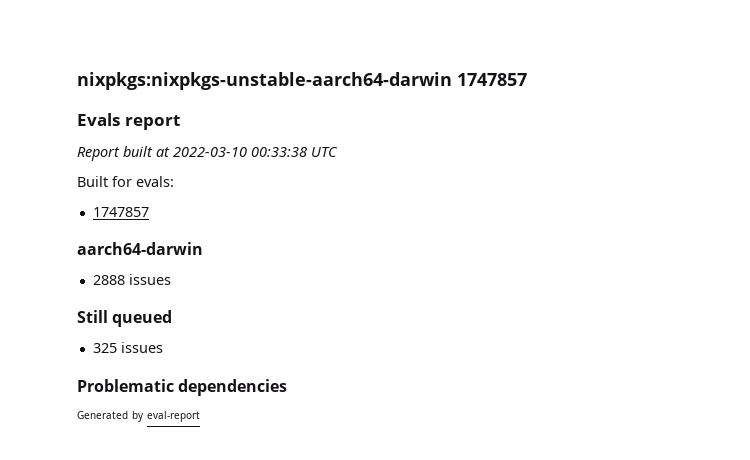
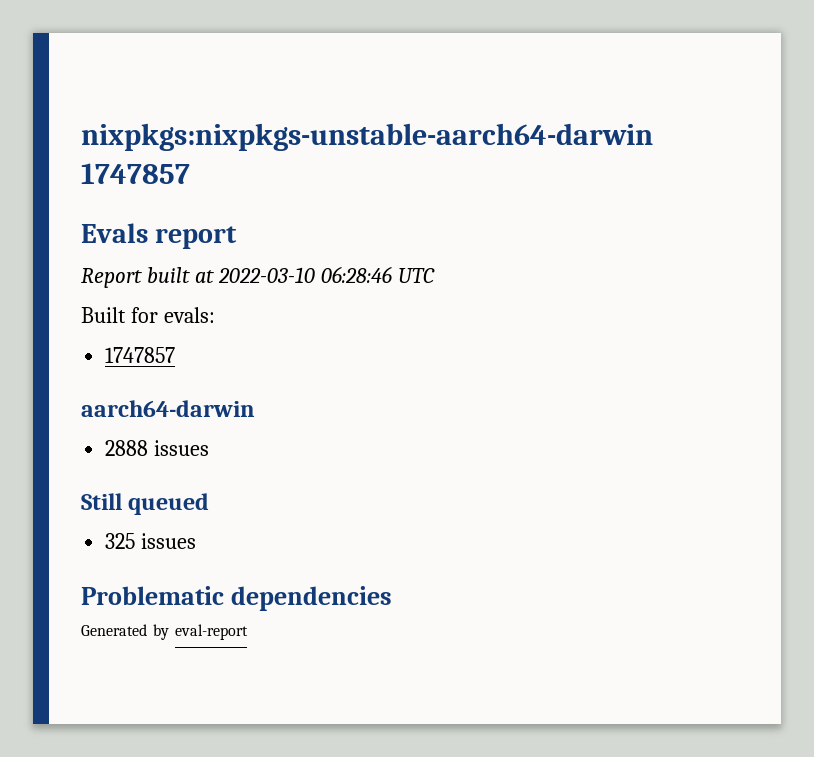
[251,147,307,157] 00:33:38 -> [320,266,392,283] 06:28:46

